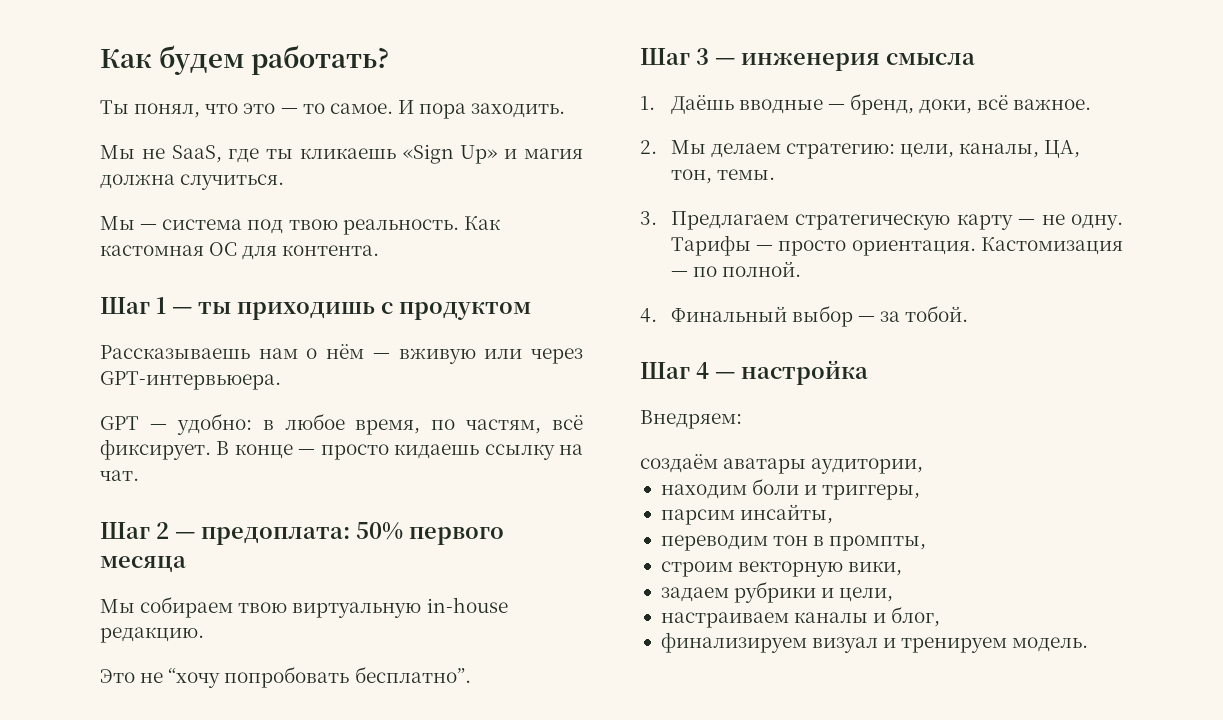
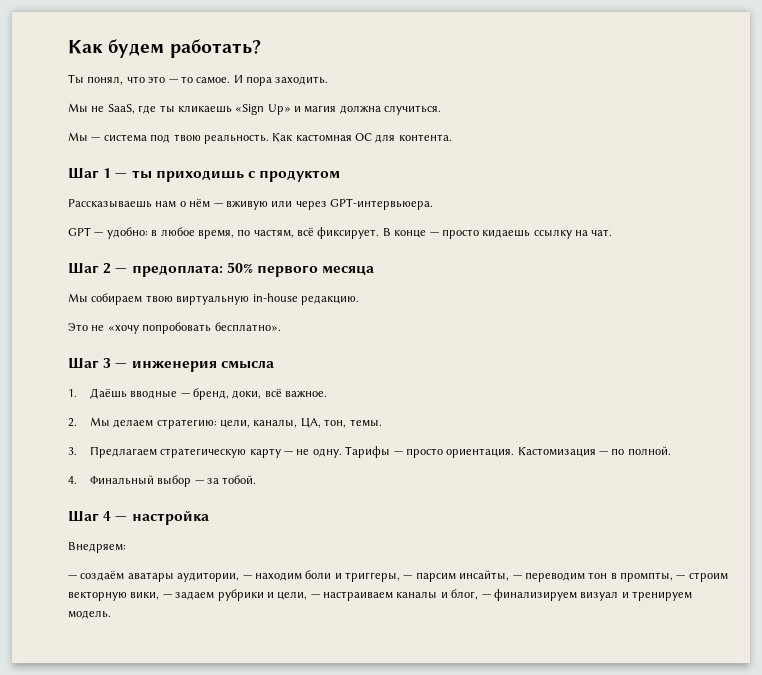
[168,666,471,688] “хочу попробовать бесплатно”. -> [107,322,281,334] «хочу попробовать бесплатно».
(742, 419) none -> [68,575,77,579] —
(924, 466) // -> [242,575,252,579] —
(921, 492) // -> [403,575,413,579] —
(834, 514) // -> [512,575,522,579] —
(927, 543) // -> [676,575,686,579] —
(903, 568) // -> [162,594,172,598] —
(894, 594) // -> [310,594,320,598] —
(941, 616) // -> [481,594,491,598] —

